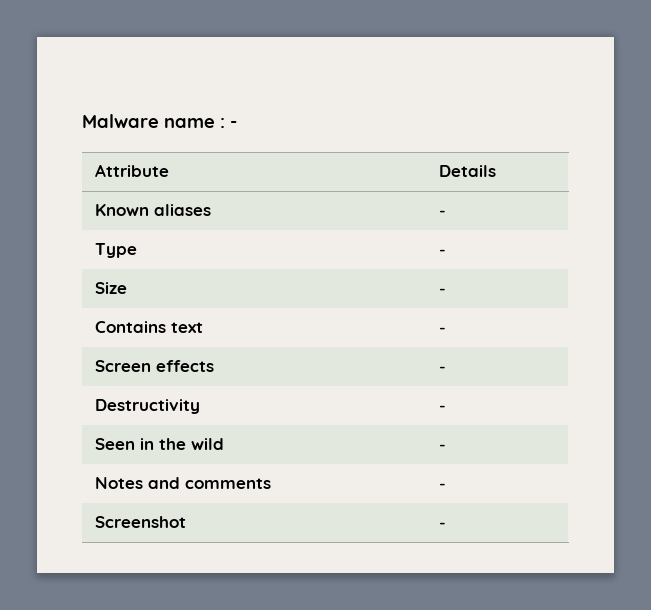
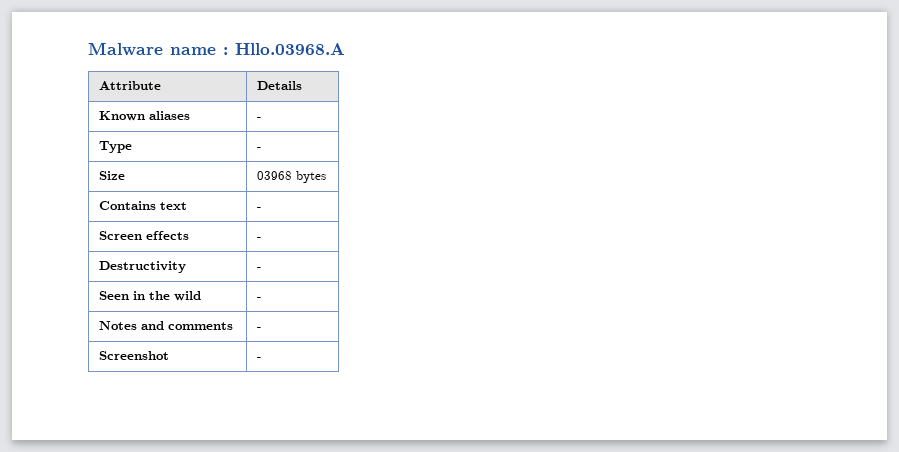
[230,120,237,128] - -> [235,43,345,55] Hllo.03968.A
[439,288,447,294] - -> [256,171,326,183] 03968 bytes

